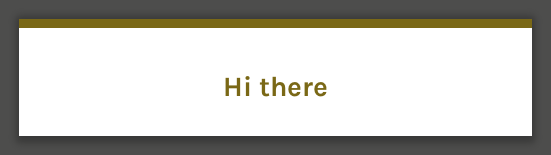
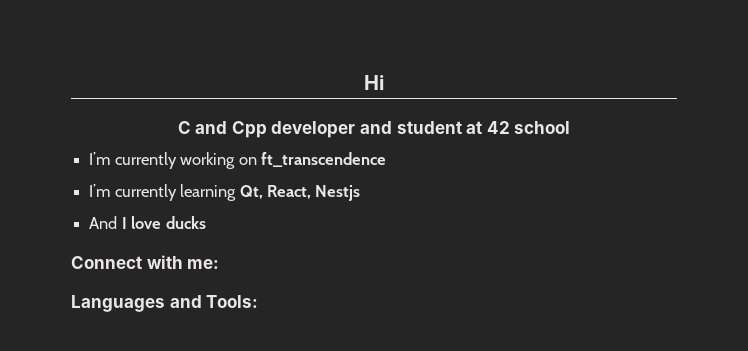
[259,76,329,97] there -> [177,121,571,138] [89,152,386,169] [89,184,361,201] [89,216,206,229] [71,255,220,269] [71,295,259,312] // C and Cpp developer and student at 42 school // I’m currently working on ft_transcendence // I’m currently learning Qt, React, Nestjs // And I love ducks // Connect with me: // Languages and Tools:

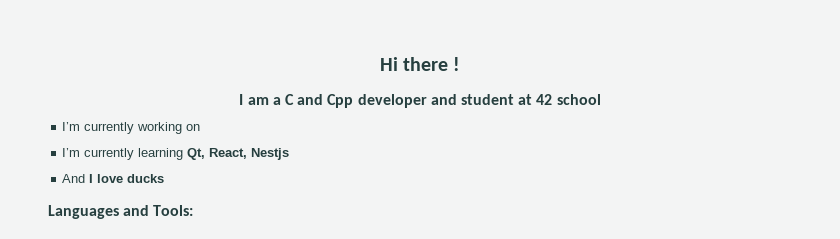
(384, 82) // -> [403,57,461,71] [239,94,281,105] there ! // I am a
[260,152,386,167] ft_transcendence -> (201, 127) none
[71,255,220,269] // Connect with me: -> (165, 178) none

